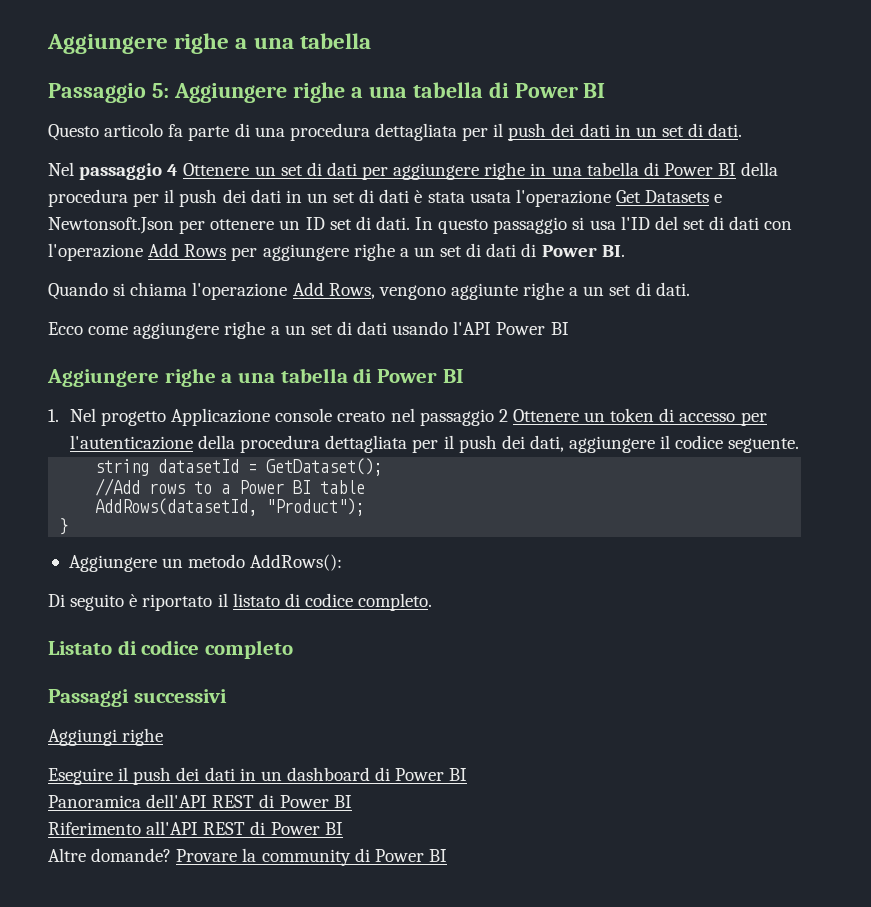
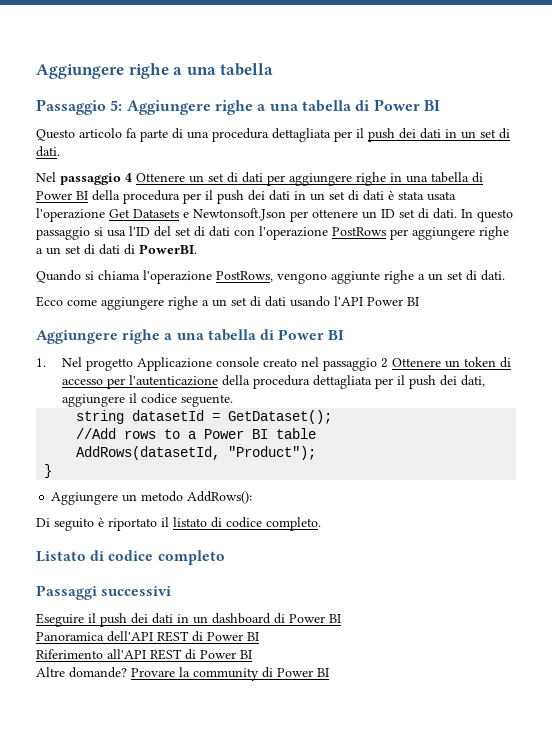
[148,243,227,257] Add Rows -> [332,227,386,236] PostRows
[541,245,625,257] Power BI. -> [139,244,197,254] PowerBI.
[292,282,375,299] Add Rows, -> [216,271,273,282] PostRows,
[48,728,164,746] // Aggiungi righe -> (172, 591) none

